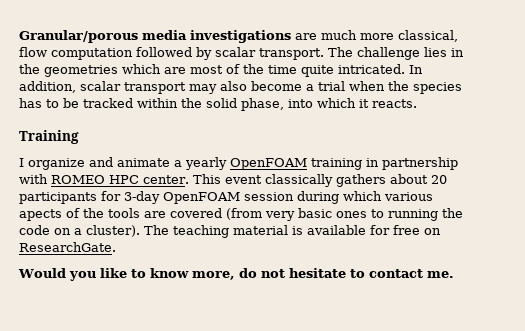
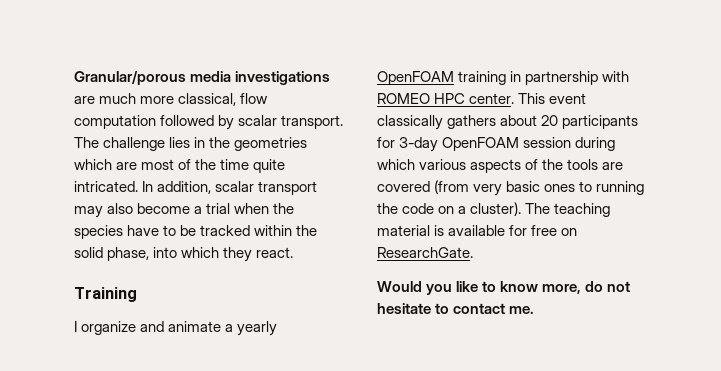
[19,98,42,108] has -> [127,225,160,236] have
[359,99,417,108] it reacts. -> [223,247,294,262] they react.
[19,209,62,221] apects -> [470,159,522,173] aspects

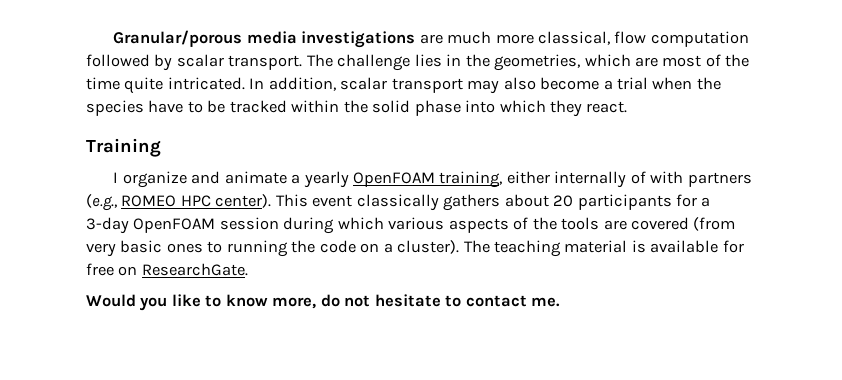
[234,137,308,151] geometries -> [494,54,581,71] geometries,
[107,247,150,261] phase, -> [414,100,461,116] phase
[458,71,630,85] training in partnership with -> [439,171,752,188] [86,194,117,211] training, either internally of with partners (e.g.,
[469,93,515,104] center. -> [215,194,272,208] center).
(395, 142) none -> [701,197,711,207] a

